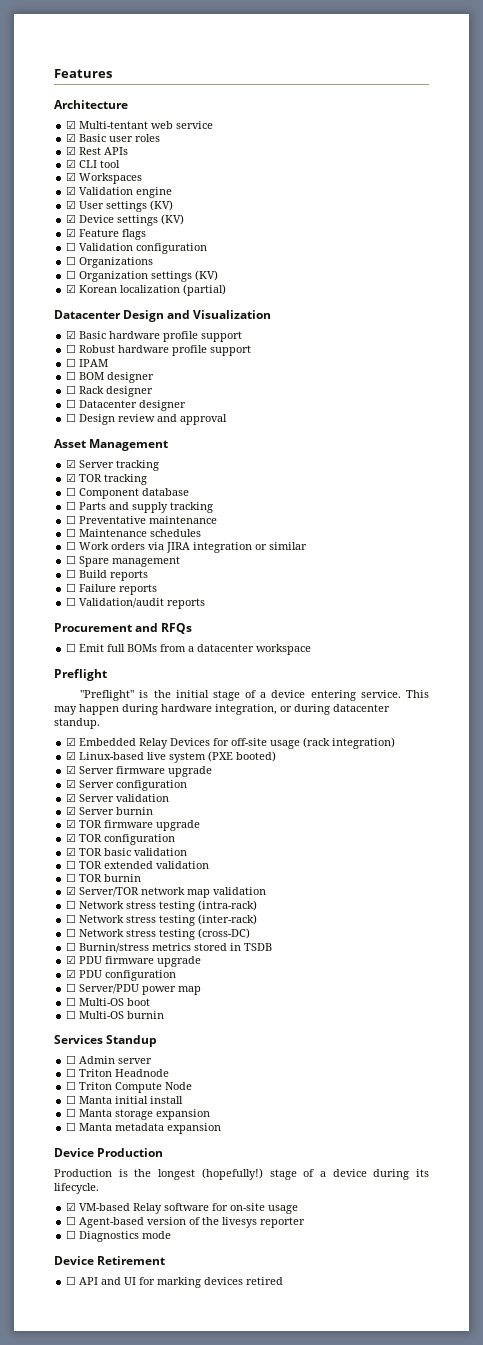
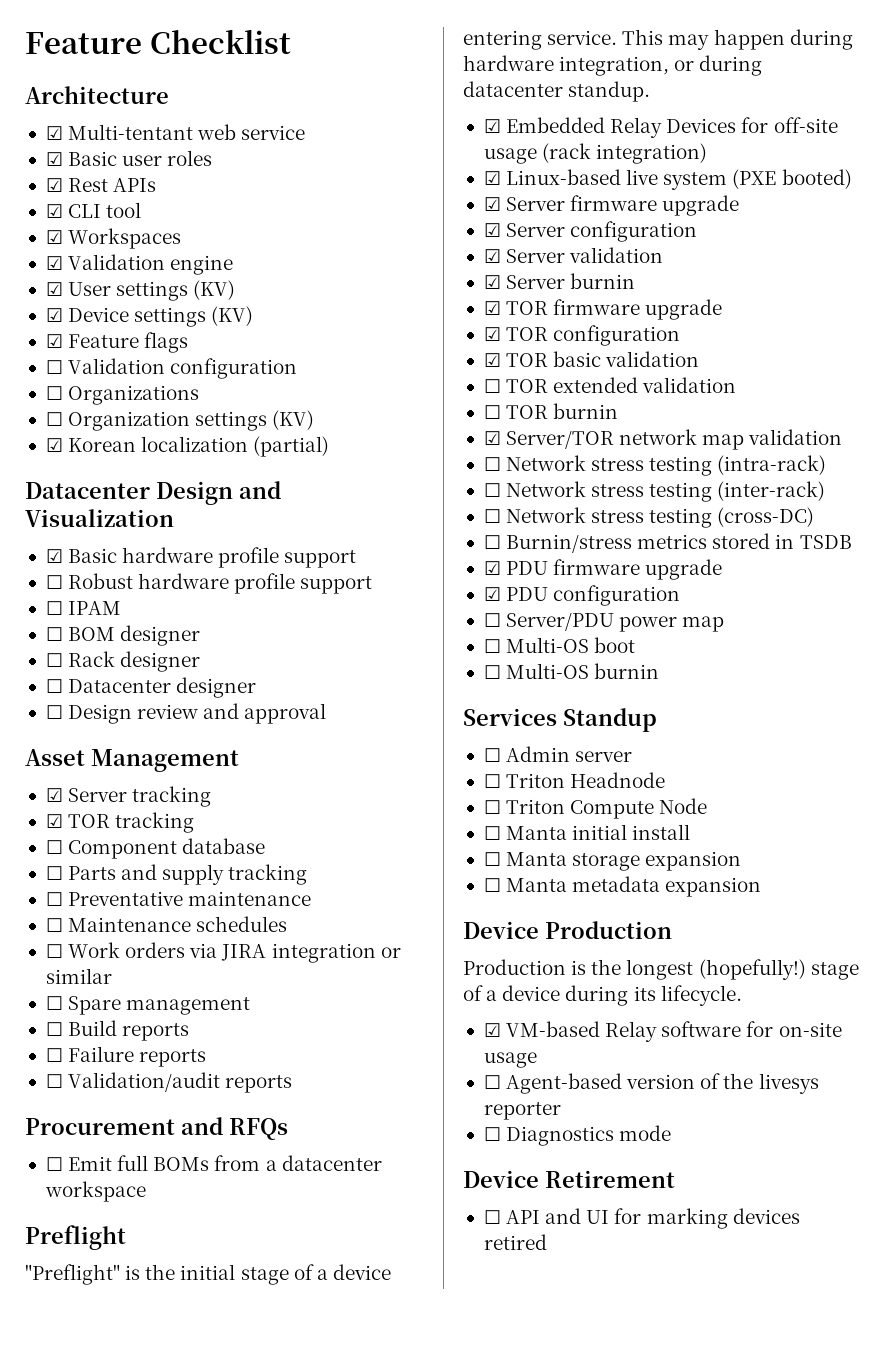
[54,69,112,78] Features -> [25,29,291,54] Feature Checklist

